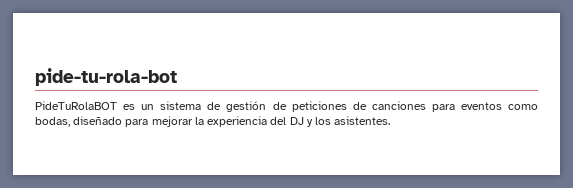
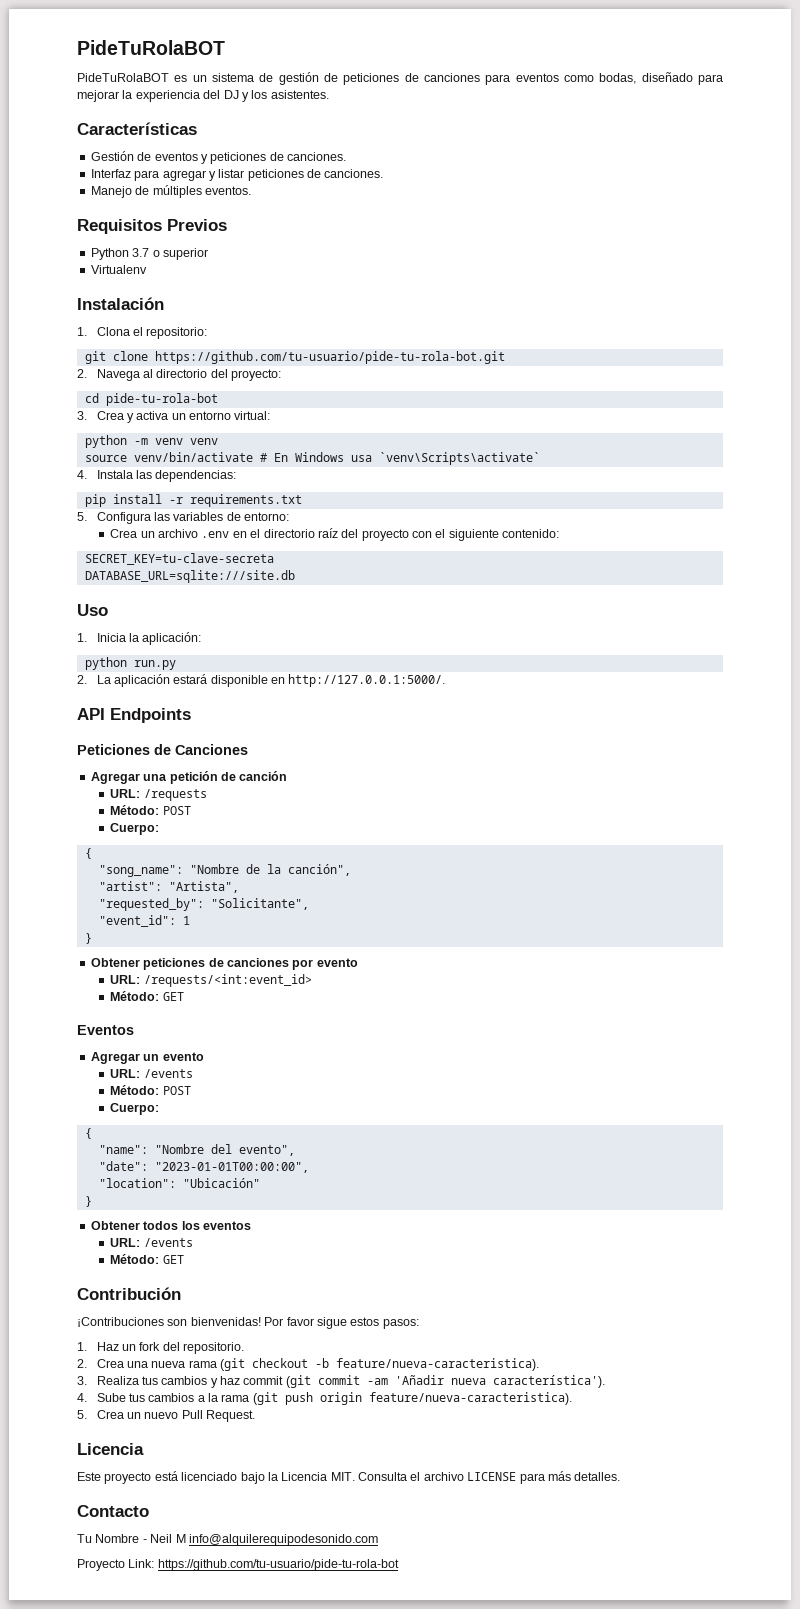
[35,68,177,86] pide-tu-rola-bot -> [77,40,225,55] PideTuRolaBOT
(391, 120) none -> [77,122,197,135] [90,151,346,164] [90,169,384,181] [90,185,251,198] [77,219,227,234] [90,248,208,260] [90,265,147,274] [77,297,164,310] [77,327,208,339] [84,351,505,364] [77,369,282,381] [84,393,218,406] [77,411,271,423] [84,435,218,448] [84,452,540,465] [77,470,237,482] [84,494,302,507] [77,512,290,524] [110,528,560,541] [84,553,274,565] [84,570,295,583] [77,604,108,616] [77,632,202,645] [84,657,176,670] [77,674,446,687] [77,708,191,723] [77,744,248,755] [90,771,288,784] [110,789,207,801] [110,805,191,815] [110,823,160,835] [84,848,92,859] [98,864,351,877] [98,881,239,893] [98,898,309,911] [98,915,190,927] [84,933,92,944] [90,958,358,970] [110,974,312,987] [110,991,184,1001] [77,1025,134,1035] [90,1052,204,1064] [110,1069,193,1078] [110,1085,191,1095] [110,1103,160,1115] [84,1128,92,1139] [98,1144,295,1156] [98,1161,309,1173] [98,1178,260,1188] [84,1196,92,1207] [90,1221,251,1230] [110,1238,193,1247] [110,1254,184,1264] [77,1287,181,1300] [77,1317,419,1329] [77,1342,245,1354] [77,1358,540,1371] [77,1375,605,1388] [77,1392,572,1405] [77,1410,256,1422] [77,1443,144,1455] [77,1471,621,1484] [77,1505,149,1517] [77,1534,378,1546] [77,1559,399,1571] // Características // Gestión de eventos y peticiones de canciones. // Interfaz para agregar y listar peticiones de canciones. // Manejo de múltiples eventos. // Requisitos Previos // Python 3.7 o superior // Virtualenv // Instalación // 1. Clona el repositorio: // git clone https://github.com/tu-usuario/pide-tu-rola-bot.git // 2. Navega al directorio del proyecto: // cd pide-tu-rola-bot // 3. Crea y activa un entorno virtual: // python -m venv venv // source venv/bin/activate # En Windows usa `venv\Scripts\activate` // 4. Instala las dependencias: // pip install -r requirements.txt // 5. Configura las variables de entorno: // Crea un archivo .env en el directorio raíz del proyecto con el siguiente contenido: // SECRET_KEY=tu-clave-secreta // DATABASE_URL=sqlite:///site.db // Uso // 1. Inicia la aplicación: // python run.py // 2. La aplicación estará disponible en http://127.0.0.1:5000/. // API Endpoints // Peticiones de Canciones // Agregar una petición de canción // URL: /requests // Método: POST // Cuerpo: // { // "song_name": "Nombre de la canción", // "artist": "Artista", // "requested_by": "Solicitante", // "event_id": 1 // } // Obtener peticiones de canciones por evento // URL: /requests/<int:event_id> // Método: GET // Eventos // Agregar un evento // URL: /events // Método: POST // Cuerpo: // { // "name": "Nombre del evento", // "date": "2023-01-01T00:00:00", // "location": "Ubicación" // } // Obtener todos los eventos // URL: /events // Método: GET // Contribución // ¡Contribuciones son bienvenidas! Por favor sigue estos pasos: // 1. Haz un fork del repositorio. // 2. Crea una nueva rama (git checkout -b feature/nueva-caracteristica). // 3. Realiza tus cambios y haz commit (git commit -am 'Añadir nueva característica'). // 4. Sube tus cambios a la rama (git push origin feature/nueva-caracteristica). // 5. Crea un nuevo Pull Request. // Licencia // Este proyecto está licenciado bajo la Licencia MIT. Consulta el archivo LICENSE para más detalles. // Contacto // Tu Nombre - Neil M info@alquilerequipodesonido.com // Proyecto Link: https://github.com/tu-usuario/pide-tu-rola-bot

